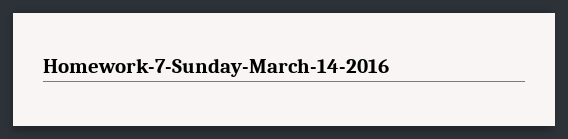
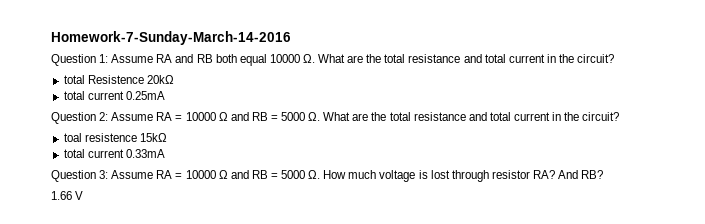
(389, 67) none -> [51,54,615,66] [63,75,174,84] [63,91,165,100] [51,112,620,124] [63,133,167,142] [63,149,165,158] [51,170,604,182] [51,191,84,200] // Question 1: Assume RA and RB both equal 10000 Ω. What are the total resistance and total current in the circuit? // total Resistence 20kΩ // total current 0.25mA // Question 2: Assume RA = 10000 Ω and RB = 5000 Ω. What are the total resistance and total current in the circuit? // toal resistence 15kΩ // total current 0.33mA // Question 3: Assume RA = 10000 Ω and RB = 5000 Ω. How much voltage is lost through resistor RA? And RB? // 1.66 V

